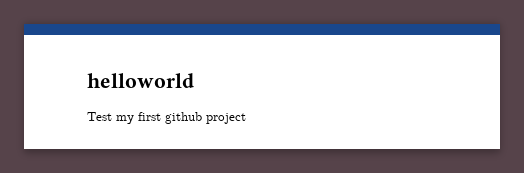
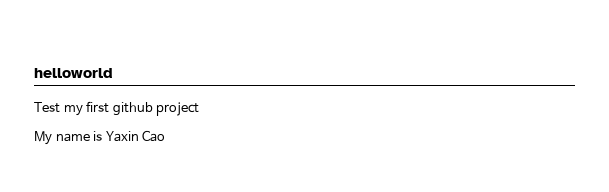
(246, 118) none -> [34,130,166,145] // My name is Yaxin Cao

